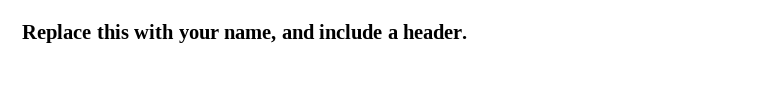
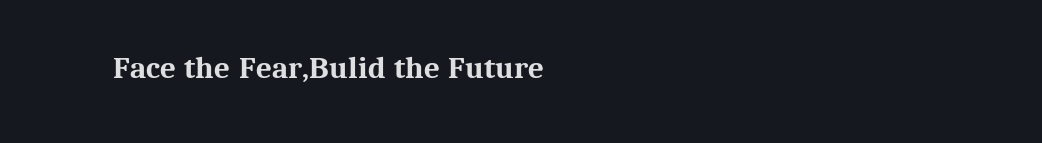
[22,24,468,43] Replace this with your name, and include a header. -> [113,56,545,83] Face the Fear,Bulid the Future

